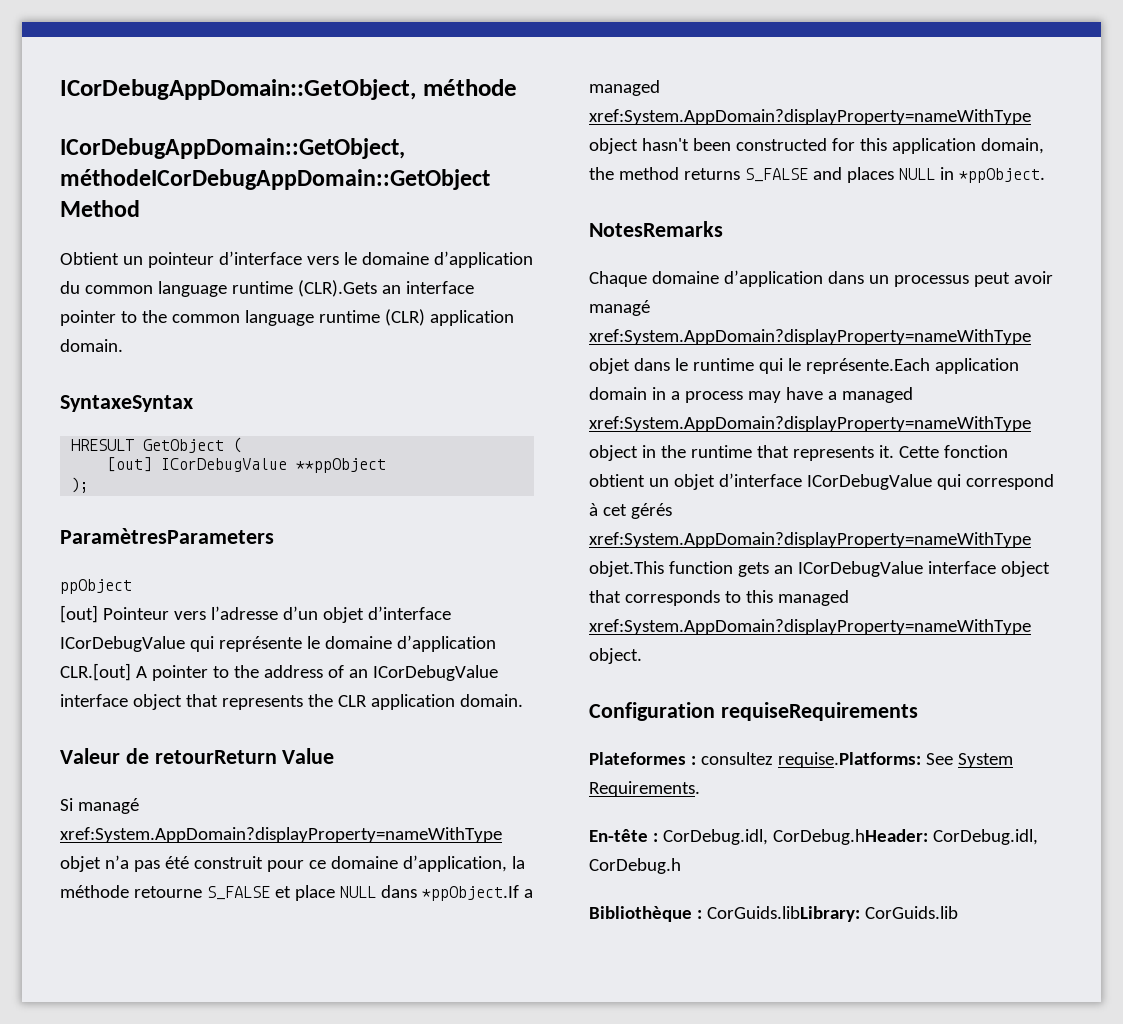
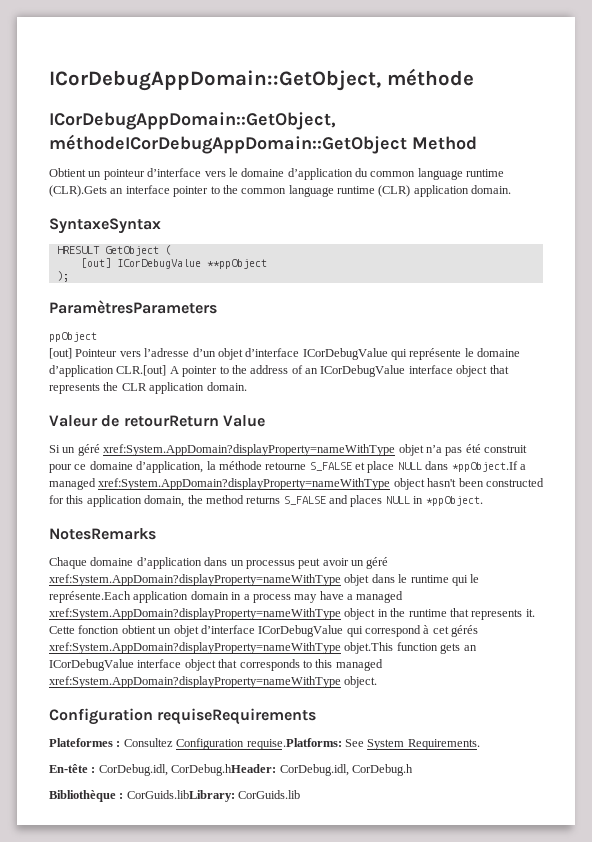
[77,798,139,814] managé -> [62,444,100,456] un géré
[589,300,650,316] managé -> [351,557,389,569] un géré
[700,752,773,765] consultez -> [123,738,245,750] Consultez Configuration

